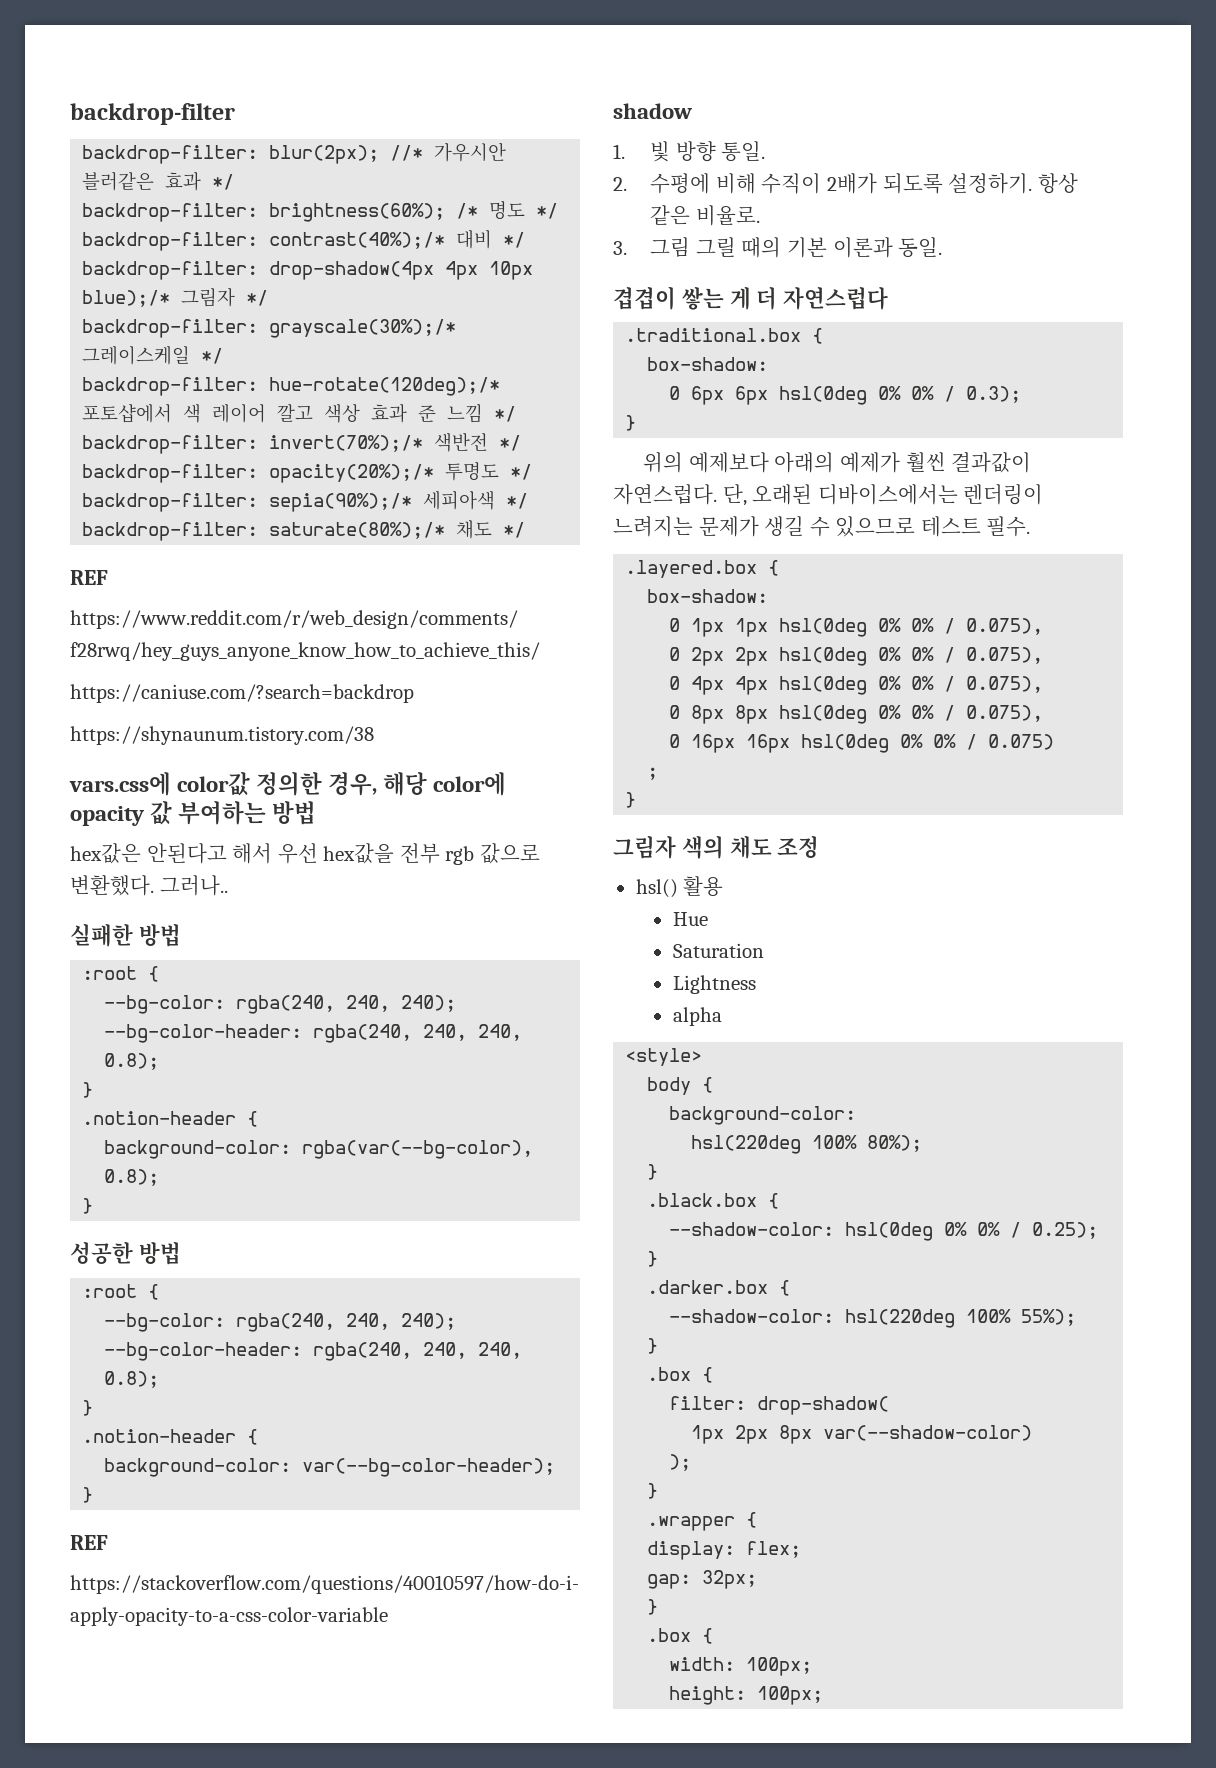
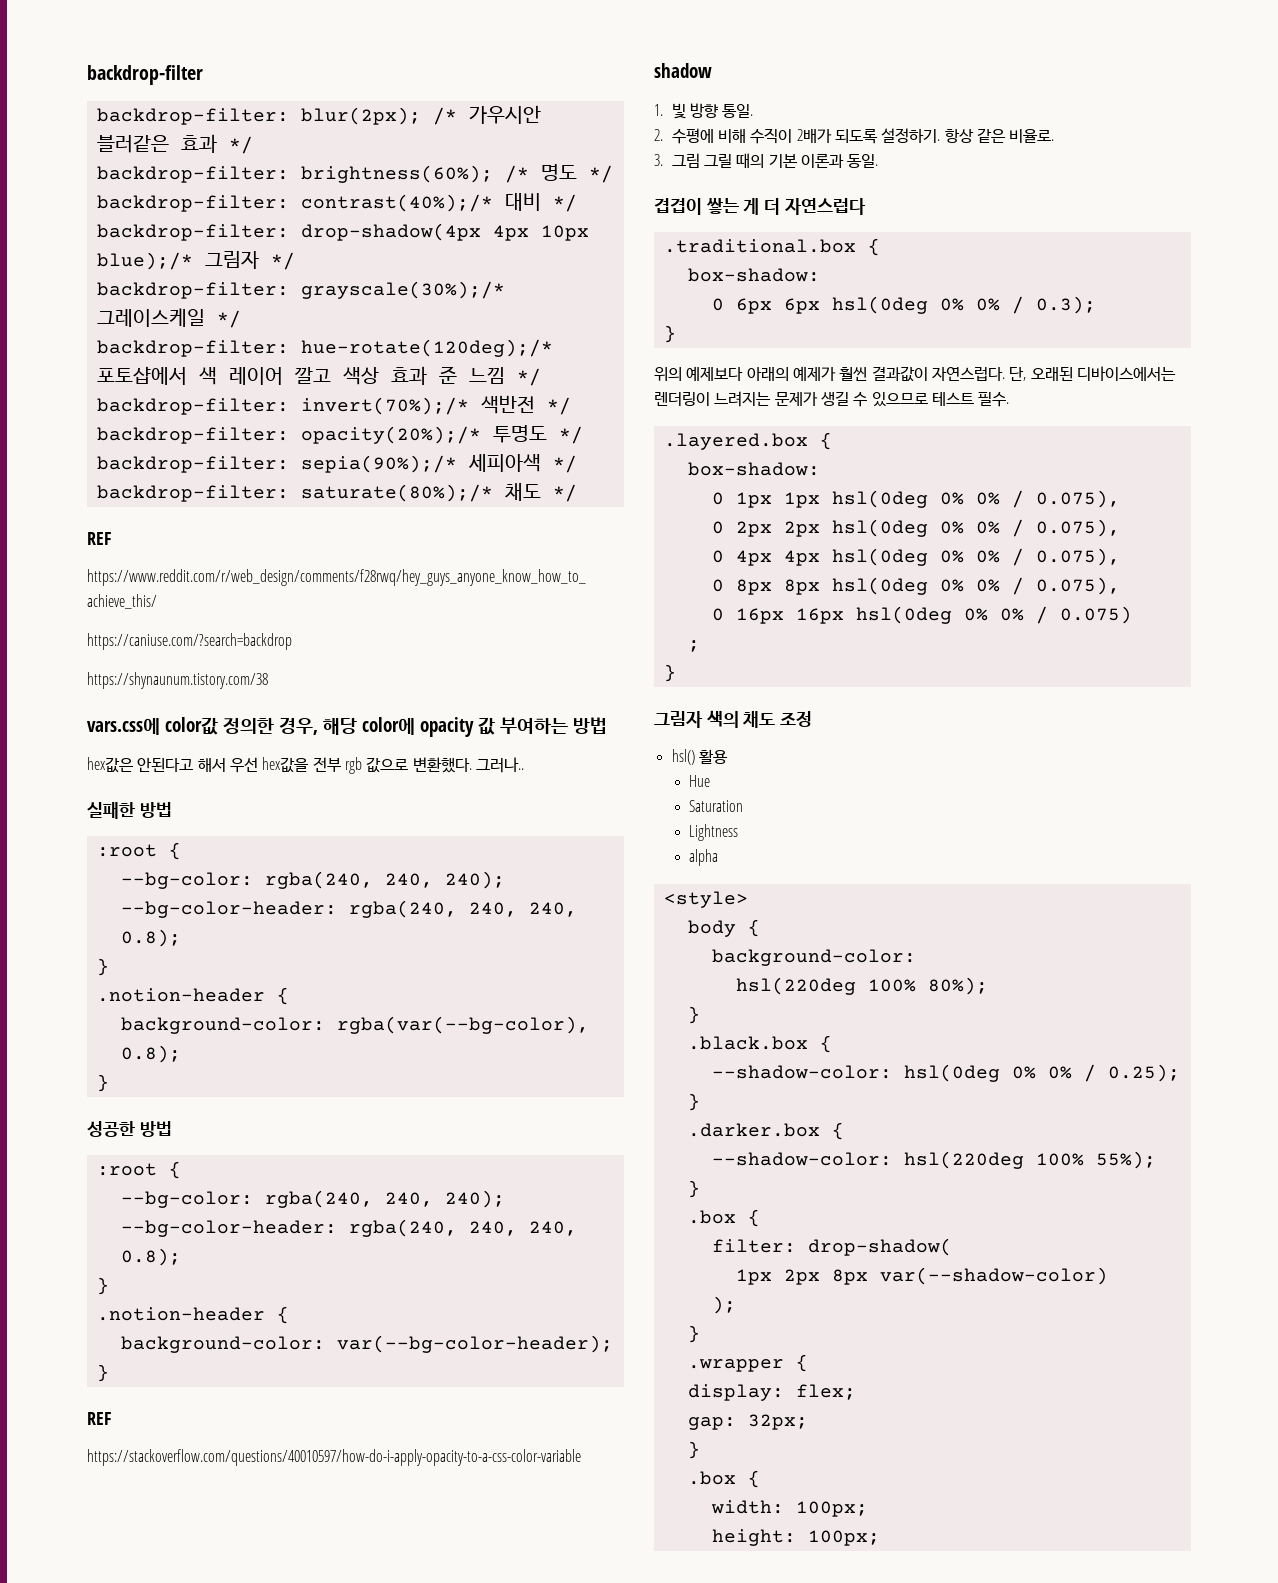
[390,145,424,161] //* -> [432,107,457,125] /*

